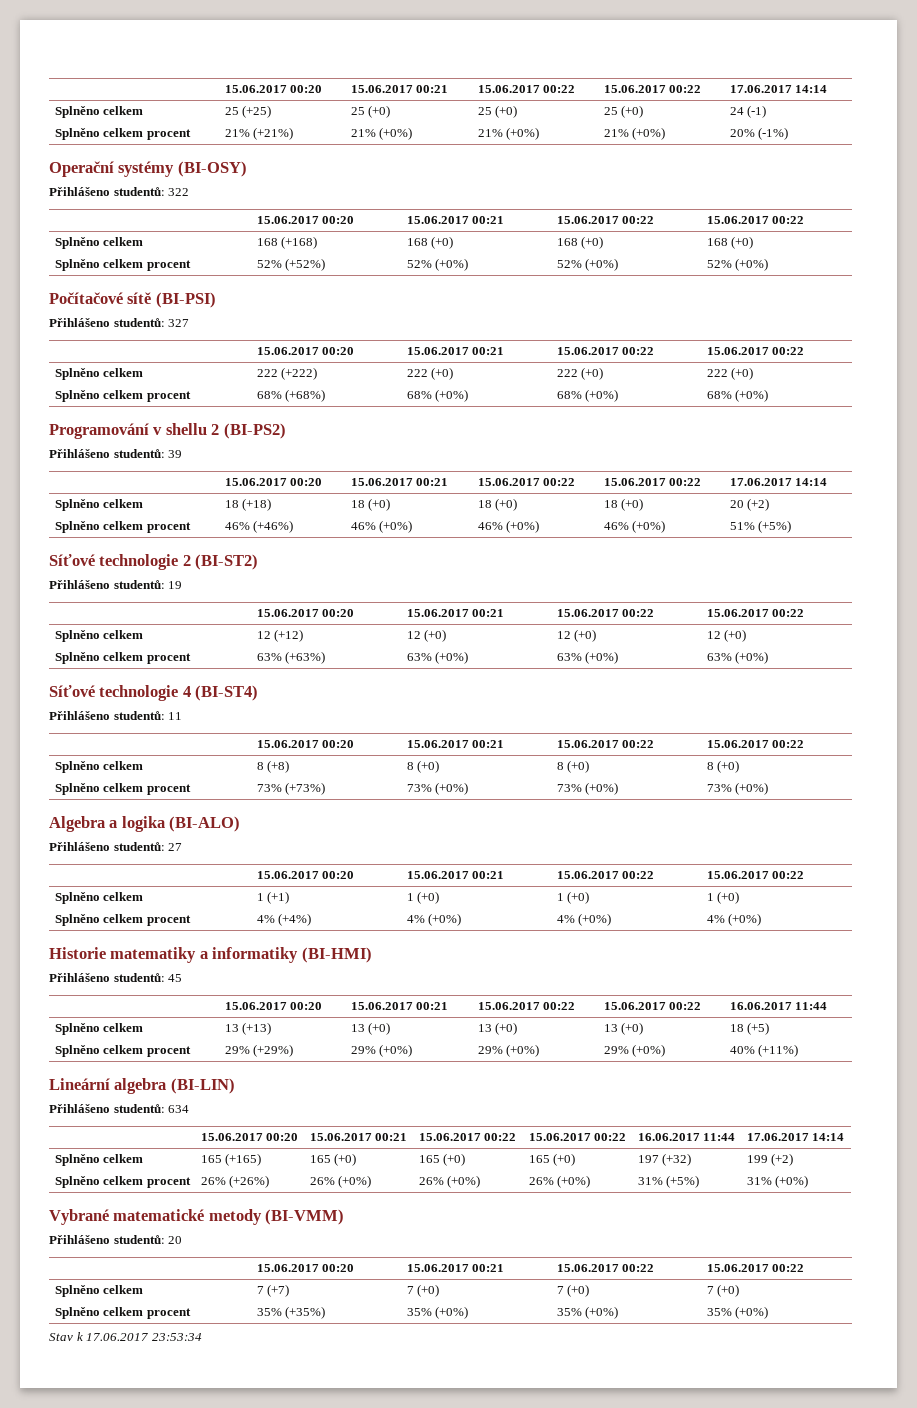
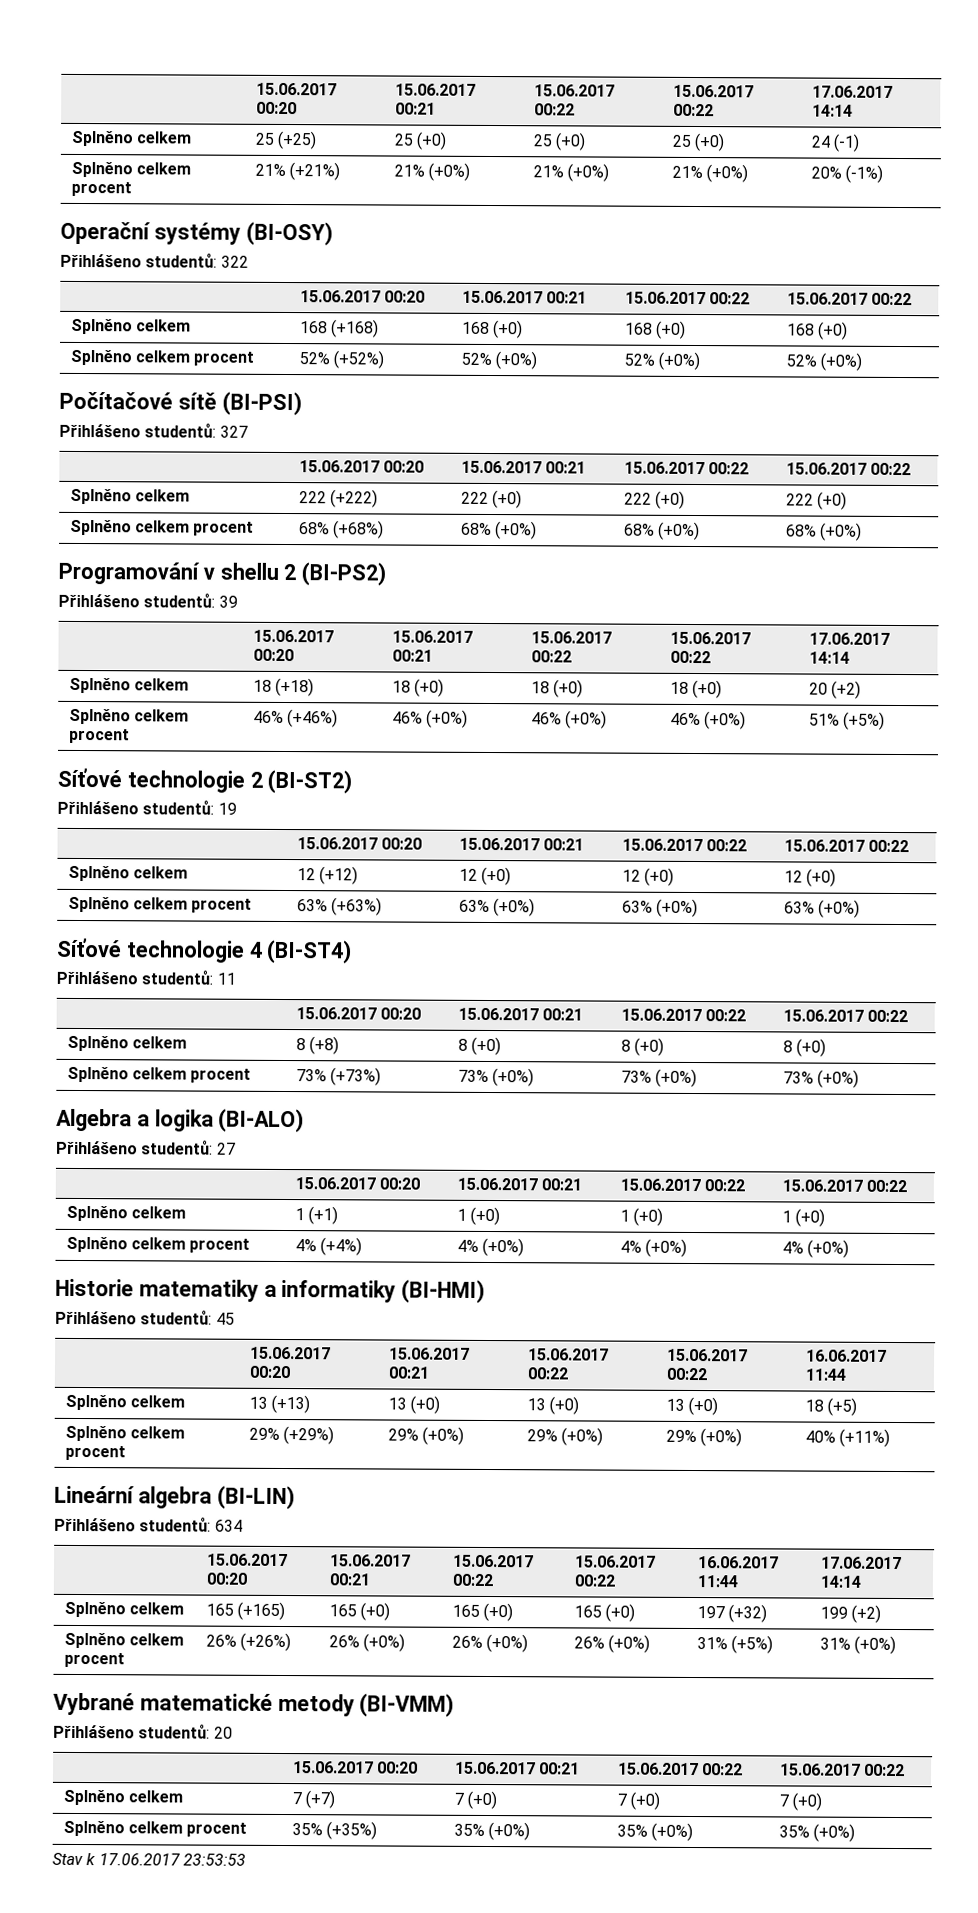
[151,1333,202,1341] 23:53:34 -> [182,1853,246,1866] 23:53:53

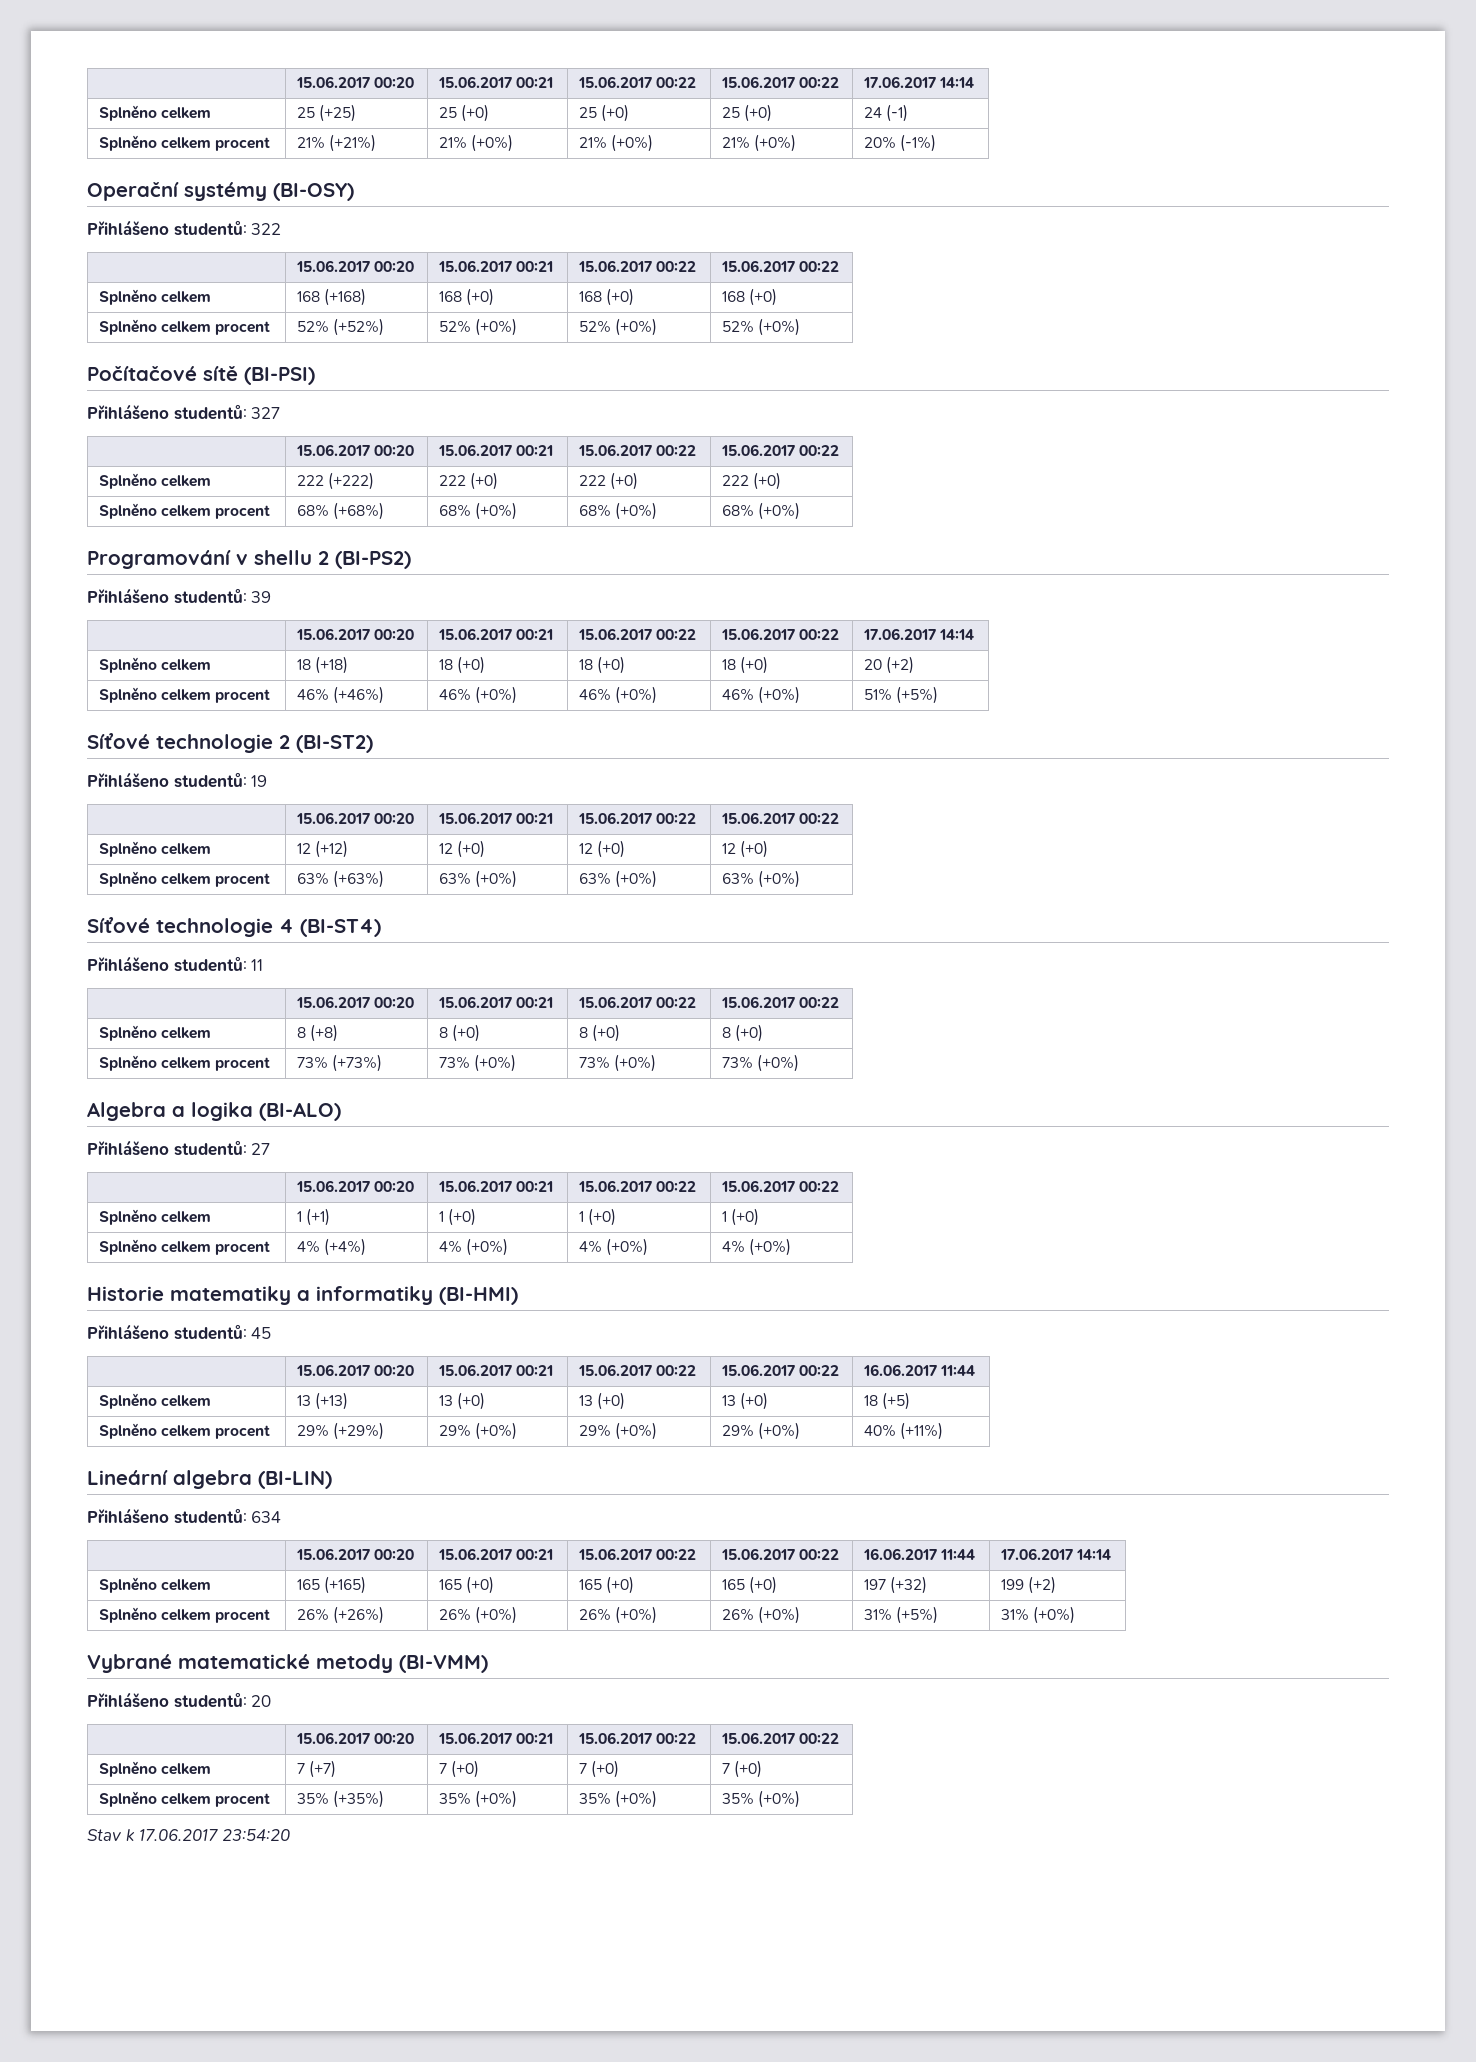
[182,1853,246,1866] 23:53:53 -> [221,1829,290,1841] 23:54:20

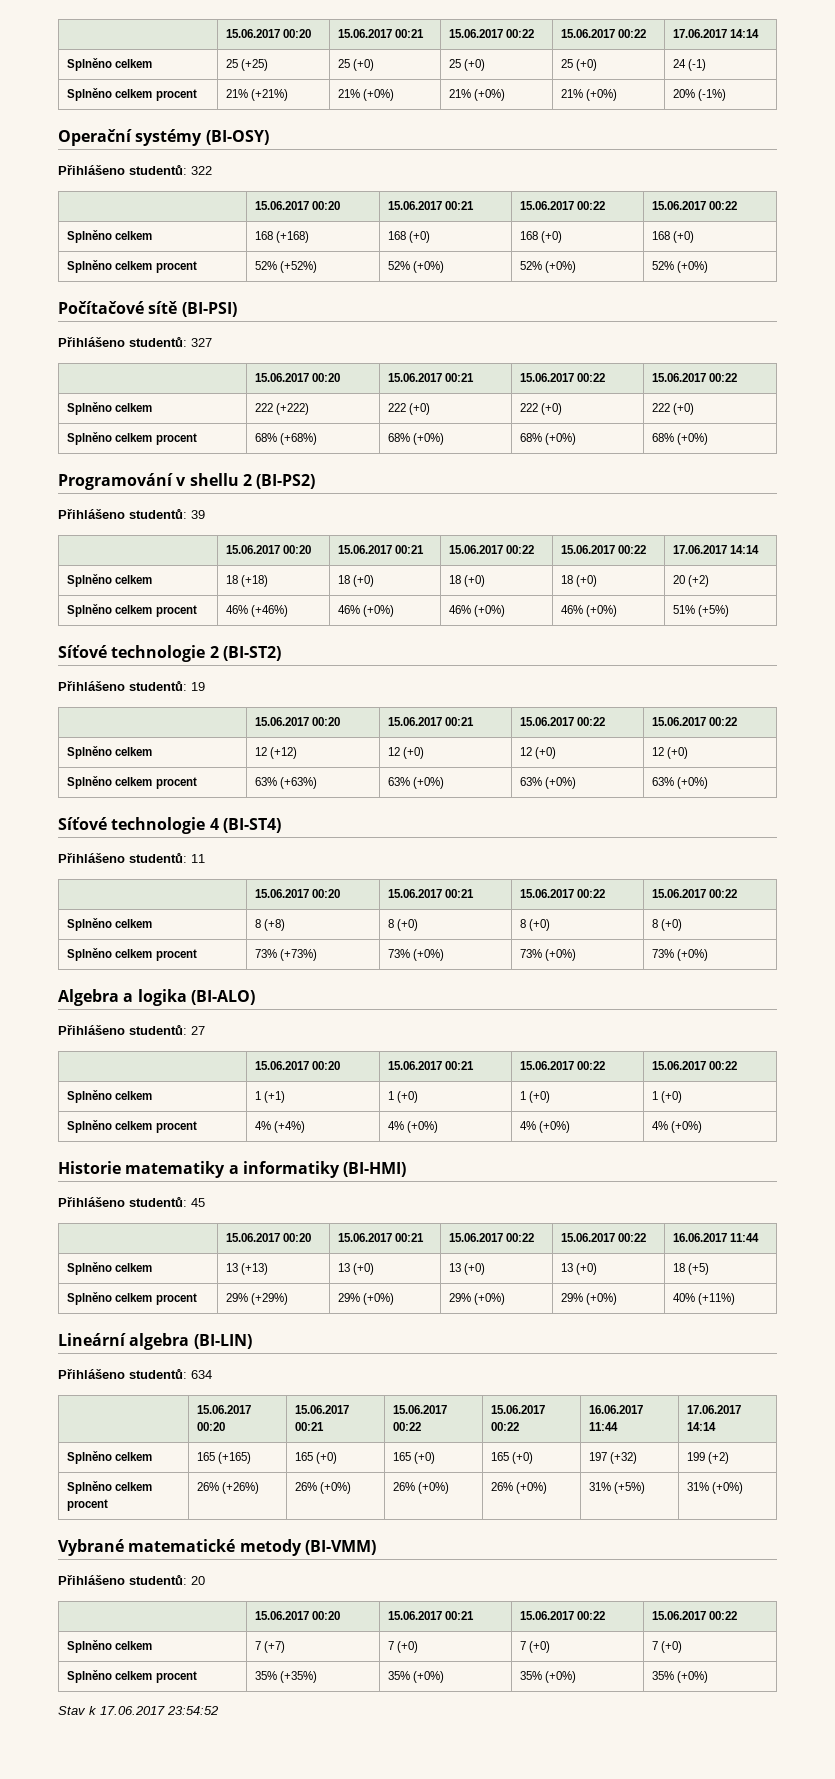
[221,1829,290,1841] 23:54:20 -> [167,1706,219,1715] 23:54:52

